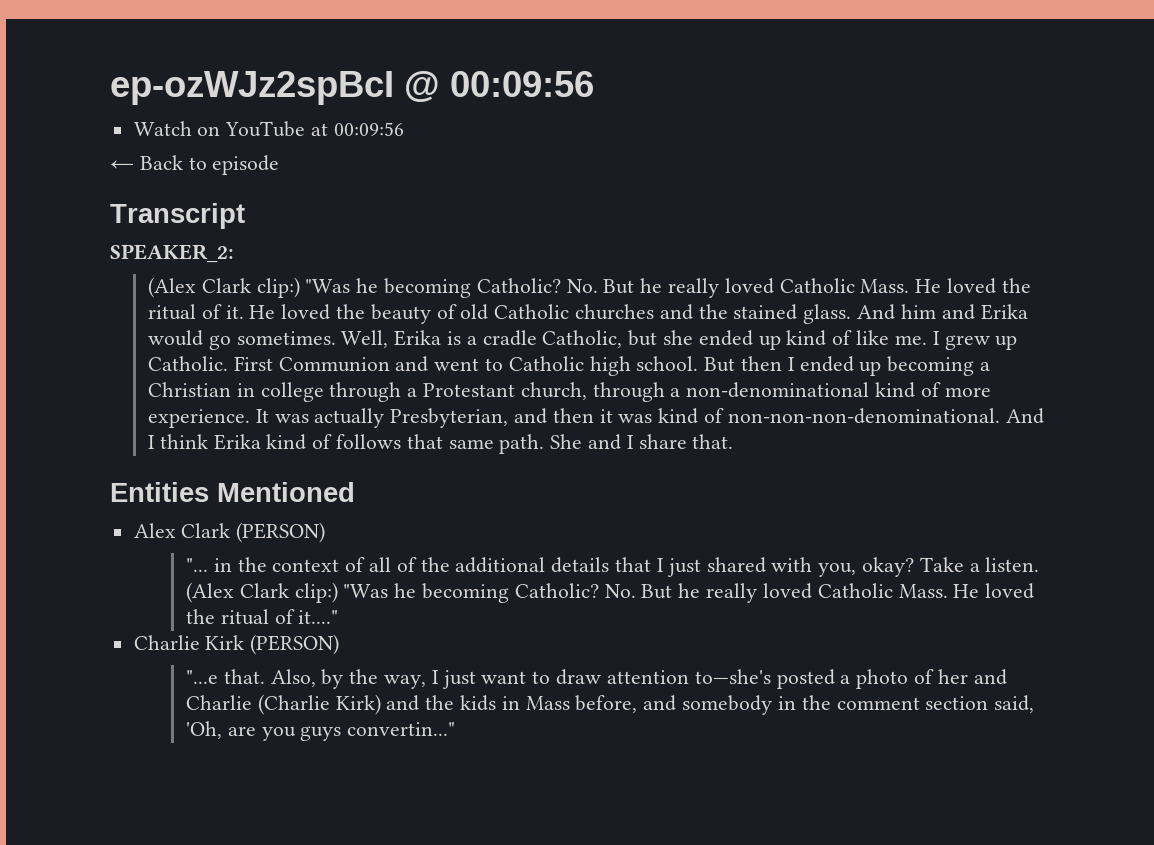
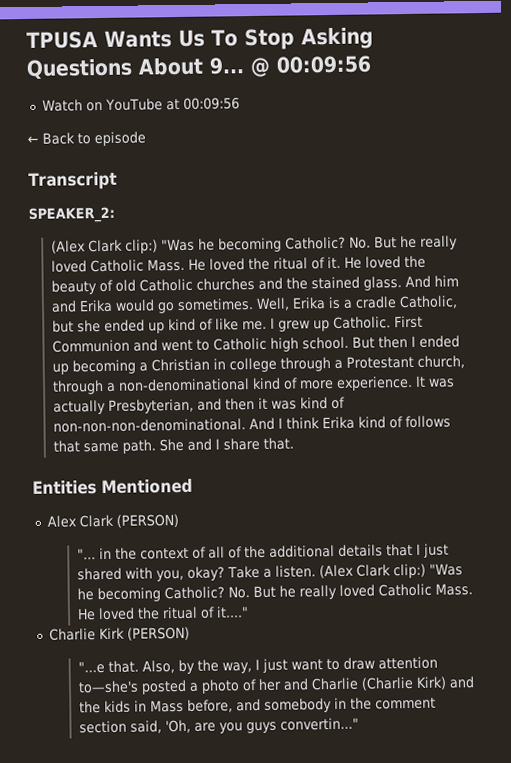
[110,71,394,105] ep-ozWJz2spBcI -> [26,27,374,51] [26,57,244,80] TPUSA Wants Us To Stop Asking Questions About 9...

